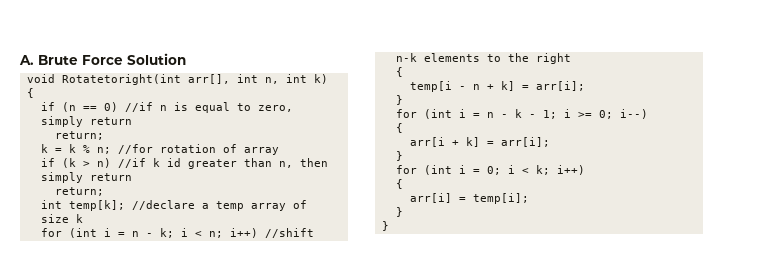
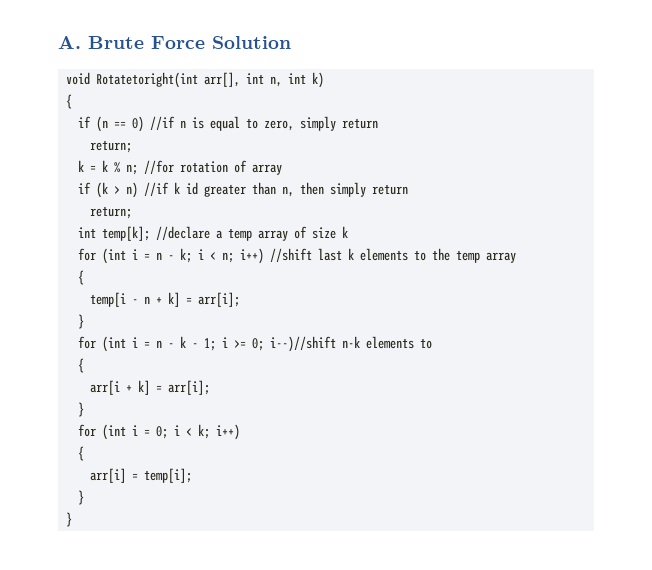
[396,53,418,62] n-k -> [318,248,355,261] last k
[536,53,572,64] right -> [456,250,517,263] temp array
[620,109,649,119] i--) -> [270,336,433,352] i--)//shift n-k elements to

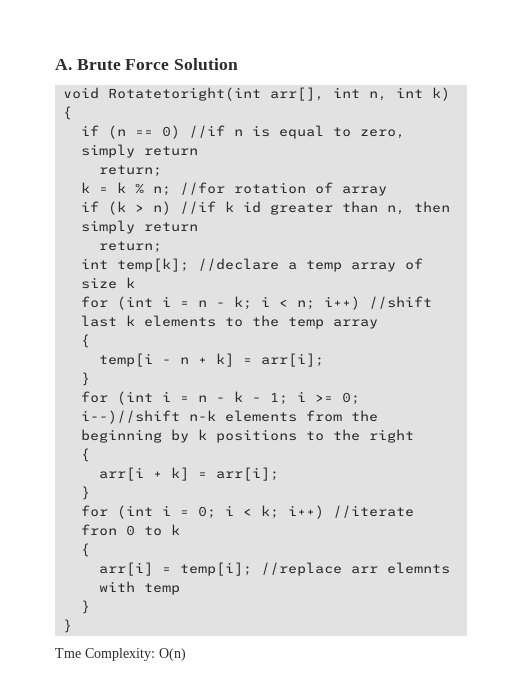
[420,338,433,349] to -> [306,410,379,422] [81,429,415,443] from the beginning by k positions to the right
(241, 432) none -> [333,505,415,518] [81,524,181,536] //iterate fron 0 to k
(193, 475) none -> [261,562,451,576] [99,581,181,595] //replace arr elemnts with temp
(73, 519) none -> [55,648,186,661] // Tme Complexity: O(n)

